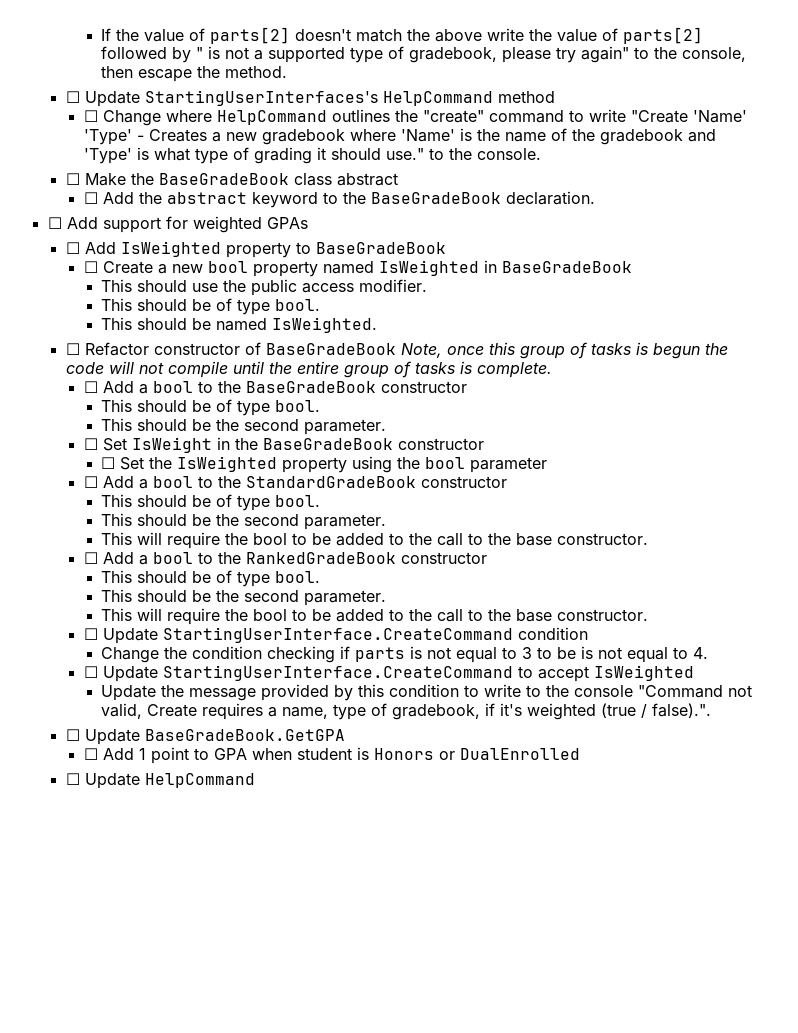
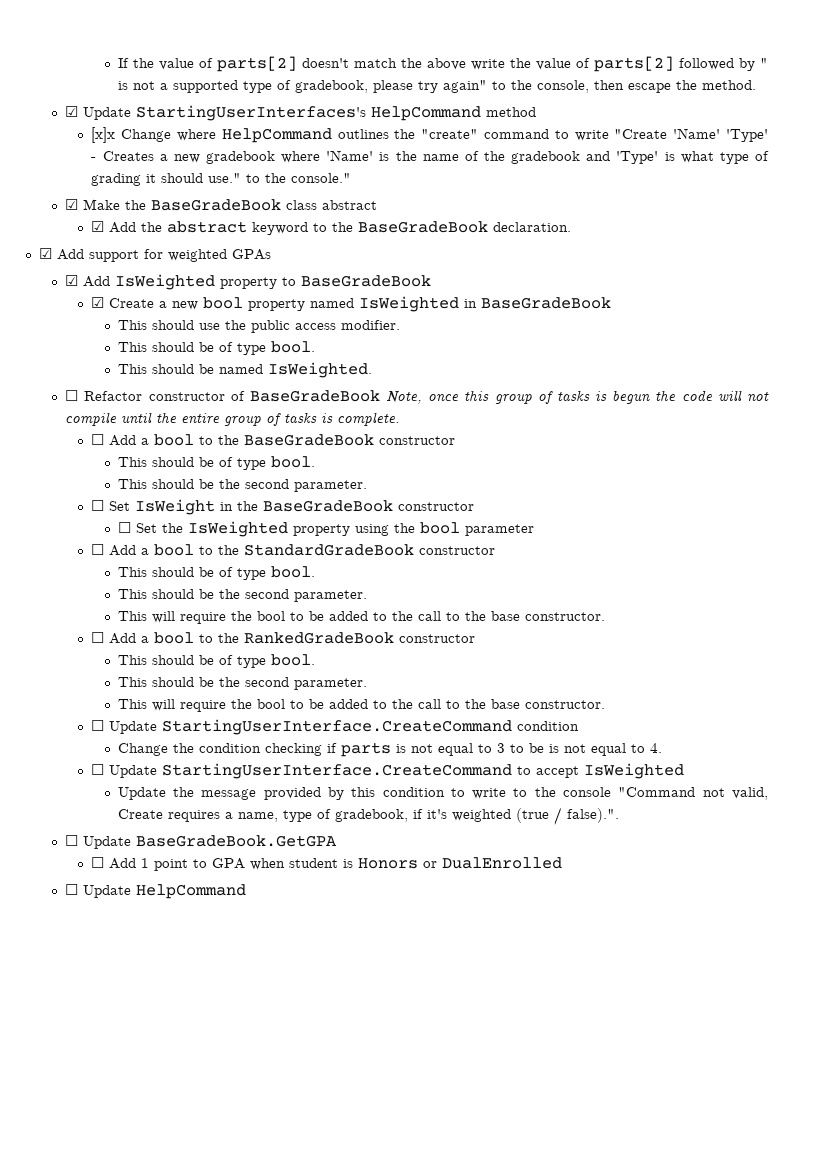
[65,91,80,103] ☐ -> [65,106,79,117] ☑
[83,110,98,122] ☐ -> [91,127,116,143] [x]x
[476,148,541,160] [65,173,80,185] console. // ☐ -> [291,173,352,183] [65,199,79,210] console." // ☑
[83,192,98,204] ☐ -> [91,221,105,232] ☑
[47,217,62,229] ☐ -> [38,248,52,259] ☑
[65,242,80,254] ☐ -> [65,275,79,286] ☑
[83,261,98,273] ☐ -> [91,297,105,308] ☑

